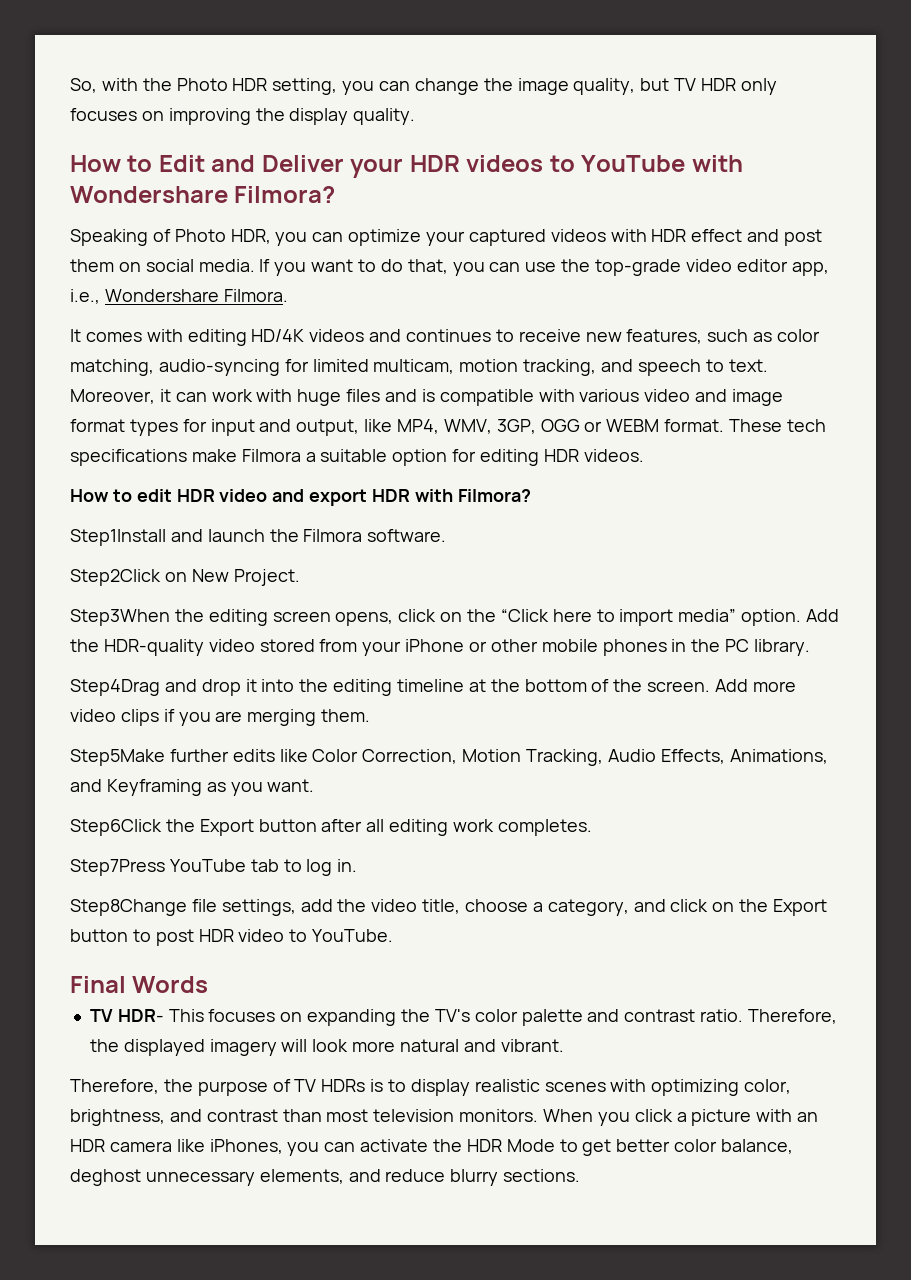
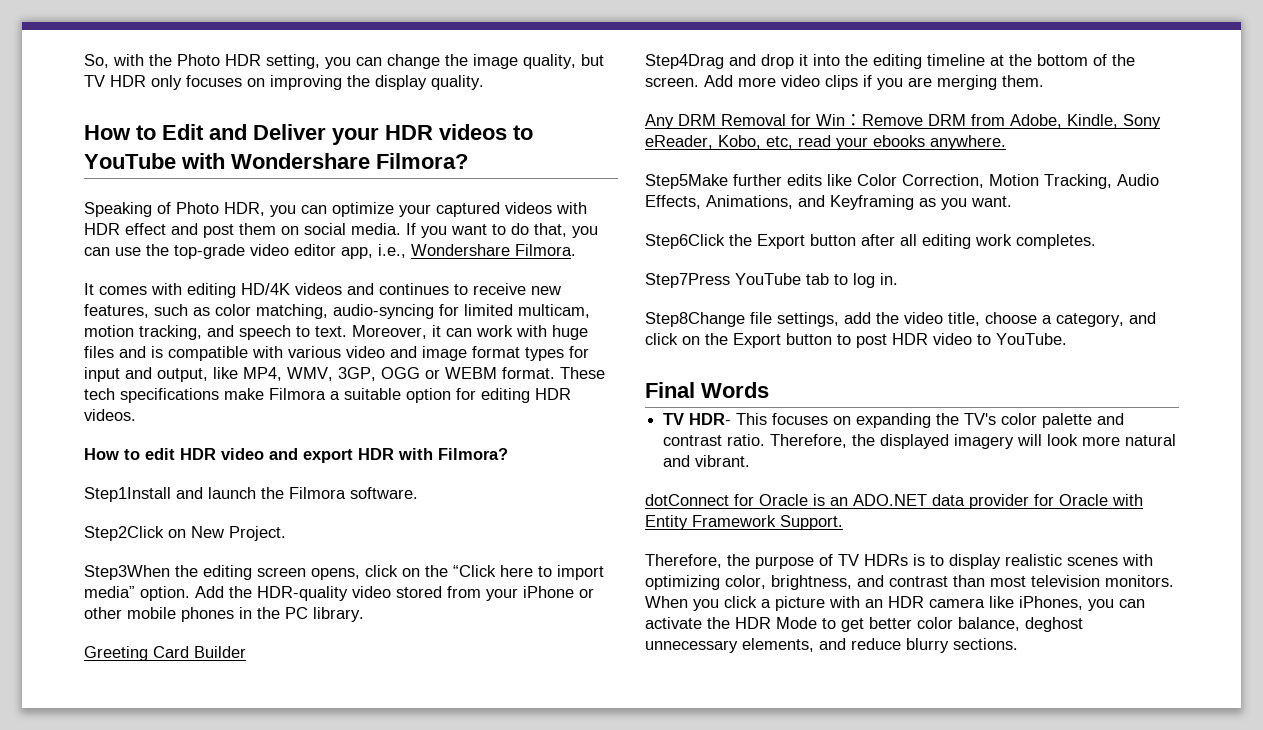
(811, 647) none -> [84,646,246,661] // Greeting Card Builder
(371, 715) none -> [645,114,1161,129] [645,135,1006,150] // Any DRM Removal for Win：Remove DRM from Adobe, Kindle, Sony eReader, Kobo, etc, read your ebooks anywhere.
(564, 1045) none -> [645,494,1143,509] [645,515,843,530] // dotConnect for Oracle is an ADO.NET data provider for Oracle with Entity Framework Support.

